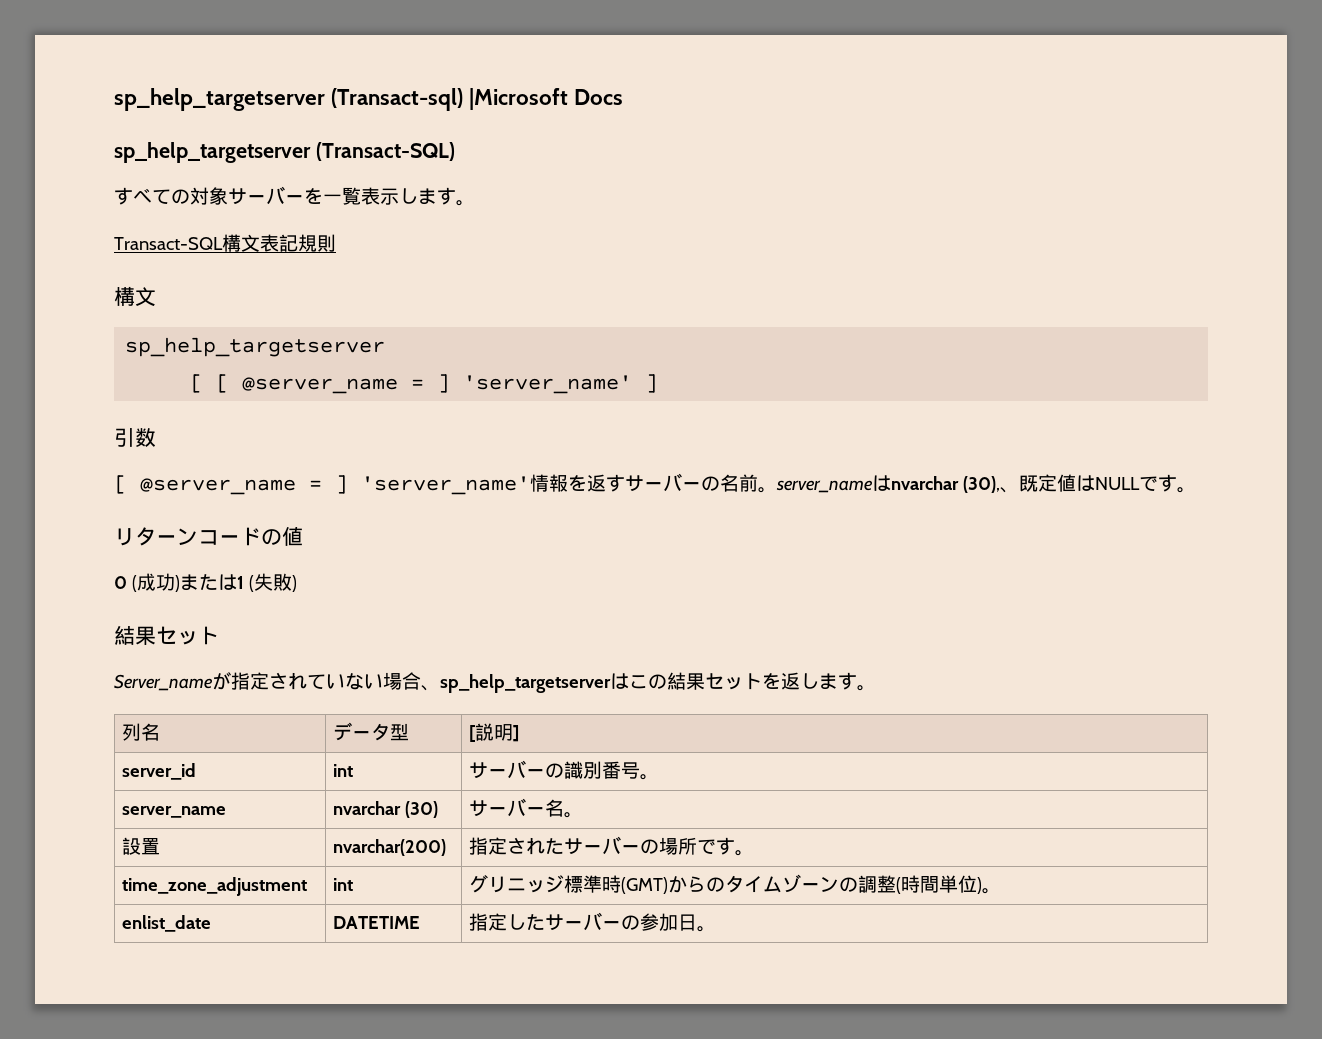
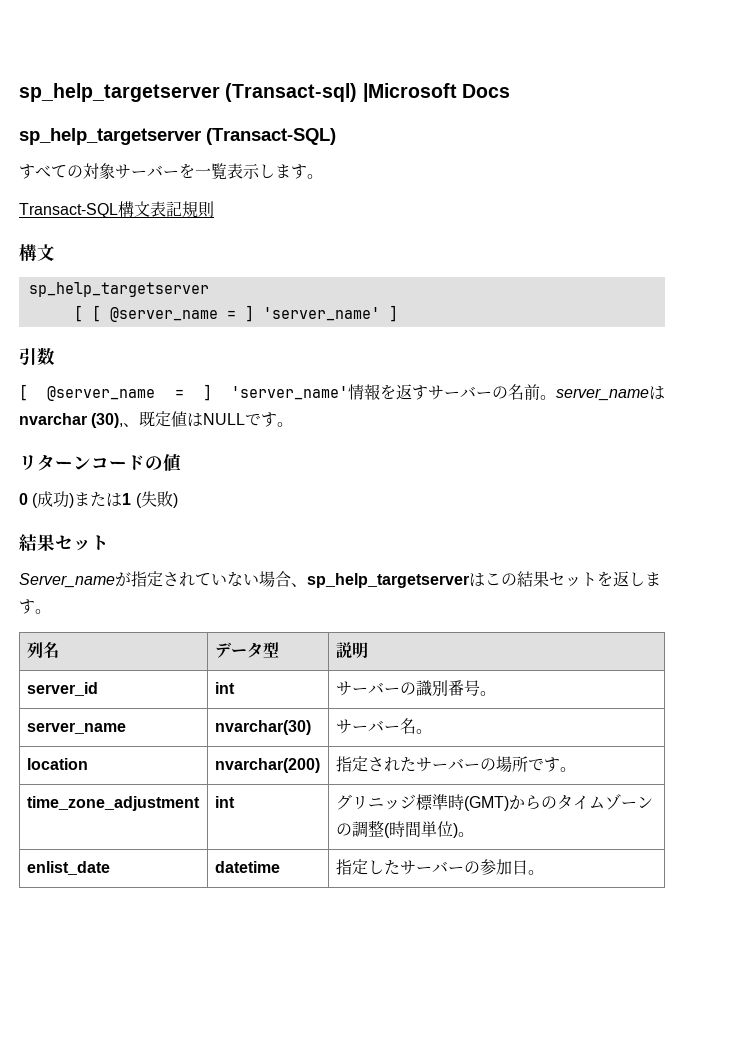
[468,725,475,742] [ -> (279, 650) none
[512,725,519,742] ] -> (368, 650) none
[332,801,438,818] nvarchar (30) -> [214,720,311,735] nvarchar(30)
[121,837,160,855] 設置 -> [26,758,88,770] location
[332,916,420,929] DATETIME -> [214,861,280,873] datetime

